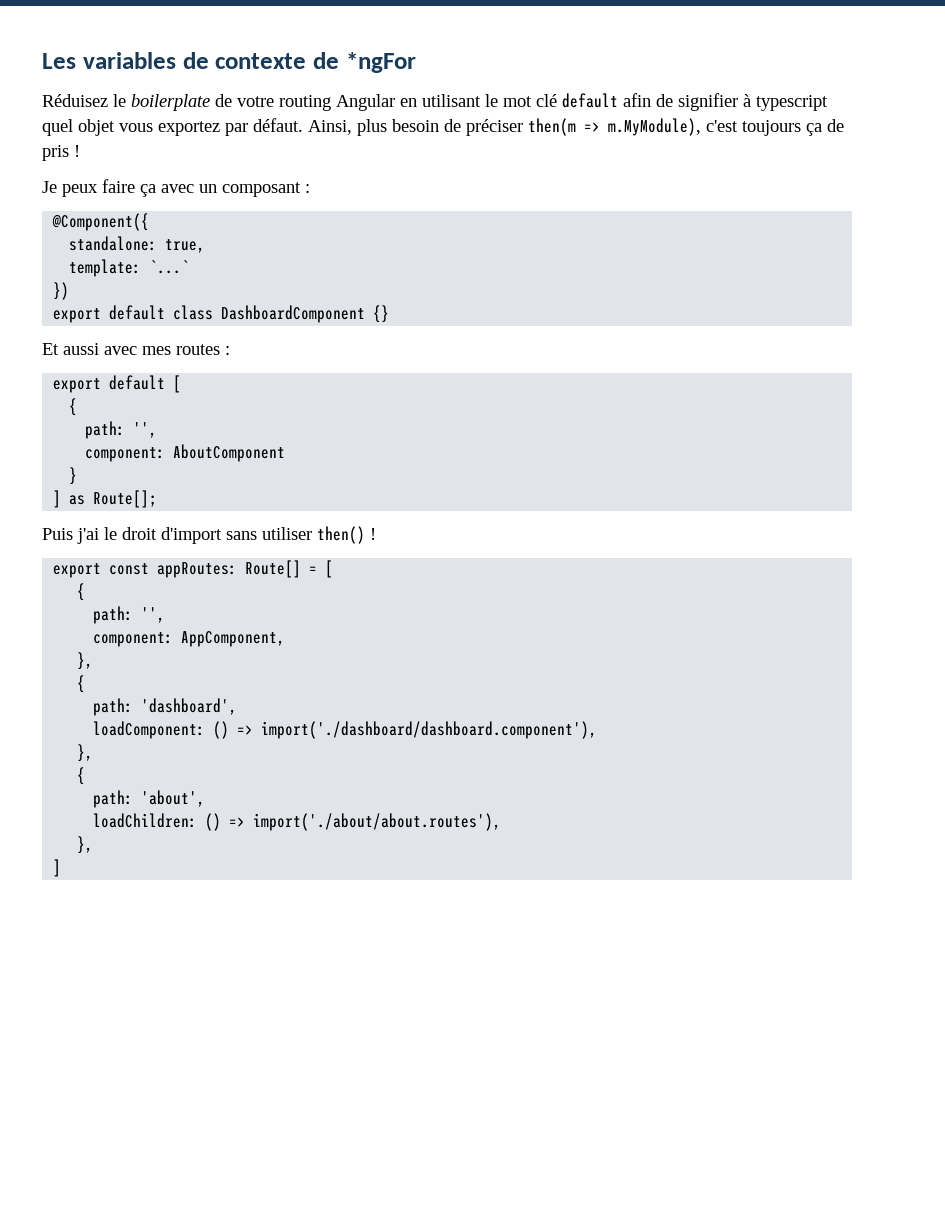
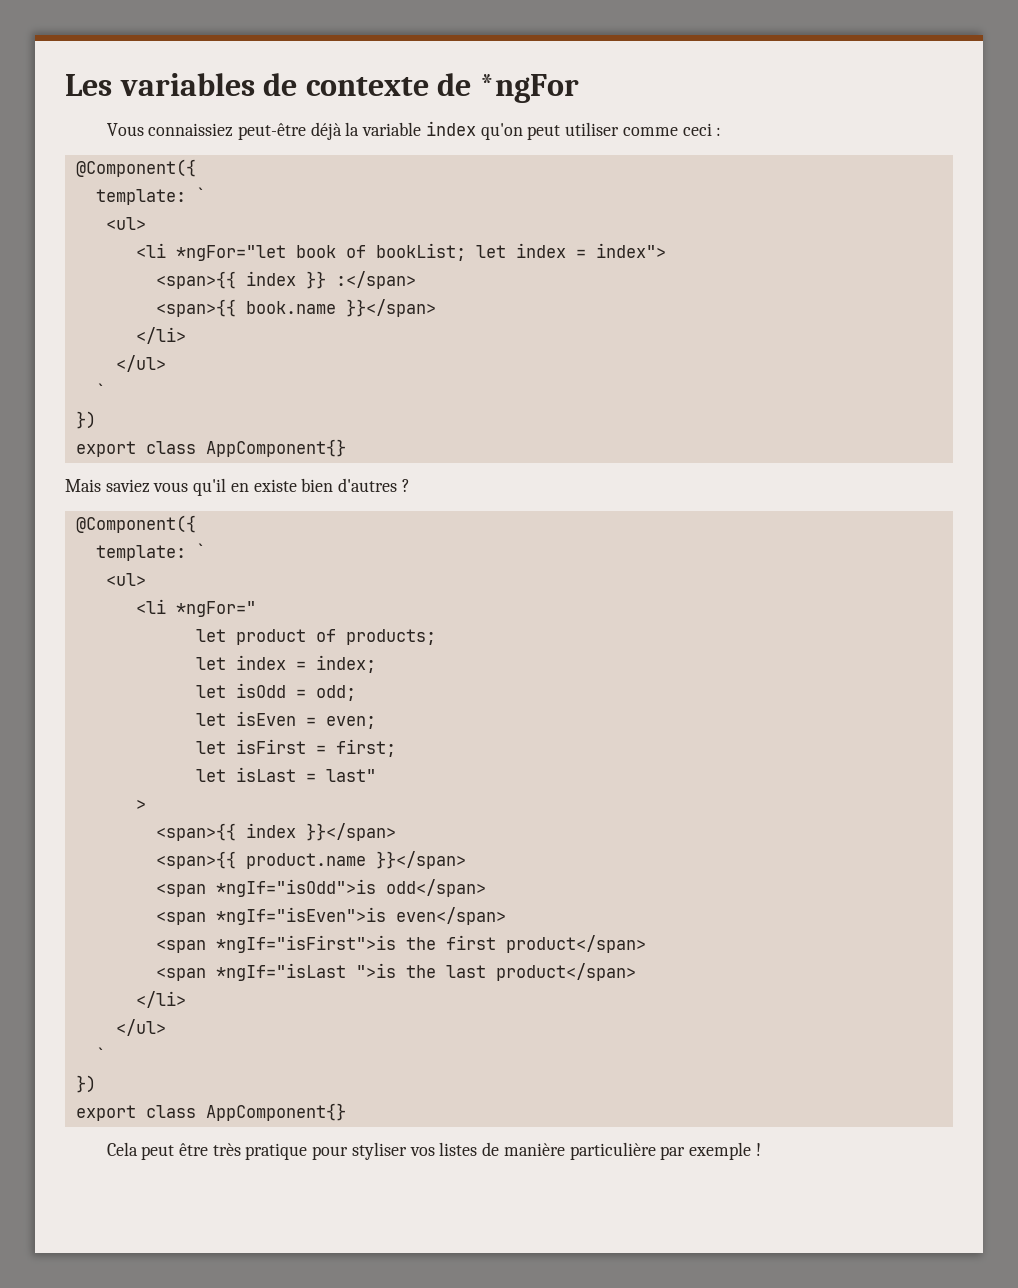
[42,93,828,111] [42,118,844,136] [42,145,80,161] [42,179,310,197] [52,213,150,231] [69,236,206,253] [69,259,190,277] [53,282,70,300] [53,305,390,323] [42,343,230,355] [53,375,182,393] [69,398,78,416] [85,421,158,439] [85,444,286,462] [69,467,78,485] [53,490,158,508] [42,526,376,544] [53,560,334,578] [77,583,86,601] [93,606,166,624] [93,631,286,647] [77,652,94,670] [77,675,86,693] [93,698,238,716] [93,721,598,739] [77,744,94,762] [77,767,86,785] [93,790,206,808] [93,813,502,831] [77,836,94,854] [53,859,62,877] Réduisez le boilerplate de votre routing Angular en utilisant le mot clé default afin de signifier à typescript quel objet vous exportez par défaut. Ainsi, plus besoin de préciser then(m => m.MyModule), c'est toujours ça de pris ! // Je peux faire ça avec un composant : // @Component({ // standalone: true, // template: `...` // }) // export default class DashboardComponent {} // Et aussi avec mes routes : // export default [ // { // path: '', // component: AboutComponent // } // ] as Route[]; // Puis j'ai le droit d'import sans utiliser then() ! // export const appRoutes: Route[] = [ // { // path: '', // component: AppComponent, // }, // { // path: 'dashboard', // loadComponent: () => import('./dashboard/dashboard.component'), // }, // { // path: 'about', // loadChildren: () => import('./about/about.routes'), // }, // ] -> [106,121,722,140] [75,159,196,177] [95,187,206,205] [105,217,146,230] [135,243,666,261] [155,271,416,289] [155,299,436,317] [135,327,186,344] [115,355,166,372] [95,383,106,398] [75,411,96,429] [75,439,346,457] [65,478,410,496] [75,515,196,533] [95,543,206,561] [105,573,146,586] [135,599,256,617] [195,629,436,645] [195,655,376,673] [195,683,356,701] [195,711,376,729] [195,739,396,757] [195,767,376,782] [135,799,146,810] [155,823,396,841] [155,851,466,869] [155,879,486,897] [155,907,506,925] [155,935,646,953] [155,963,636,981] [135,991,186,1008] [115,1019,166,1036] [95,1047,106,1062] [75,1075,96,1093] [75,1103,346,1121] [106,1142,761,1160] Vous connaissiez peut-être déjà la variable index qu'on peut utiliser comme ceci : // @Component({ // template: ` // <ul> // <li *ngFor="let book of bookList; let index = index"> // <span>{{ index }} :</span> // <span>{{ book.name }}</span> // </li> // </ul> // ` // }) // export class AppComponent{} // Mais saviez vous qu'il en existe bien d'autres ? // @Component({ // template: ` // <ul> // <li *ngFor=" // let product of products; // let index = index; // let isOdd = odd; // let isEven = even; // let isFirst = first; // let isLast = last" // > // <span>{{ index }}</span> // <span>{{ product.name }}</span> // <span *ngIf="isOdd">is odd</span> // <span *ngIf="isEven">is even</span> // <span *ngIf="isFirst">is the first product</span> // <span *ngIf="isLast ">is the last product</span> // </li> // </ul> // ` // }) // export class AppComponent{} // Cela peut être très pratique pour styliser vos listes de manière particulière par exemple !

